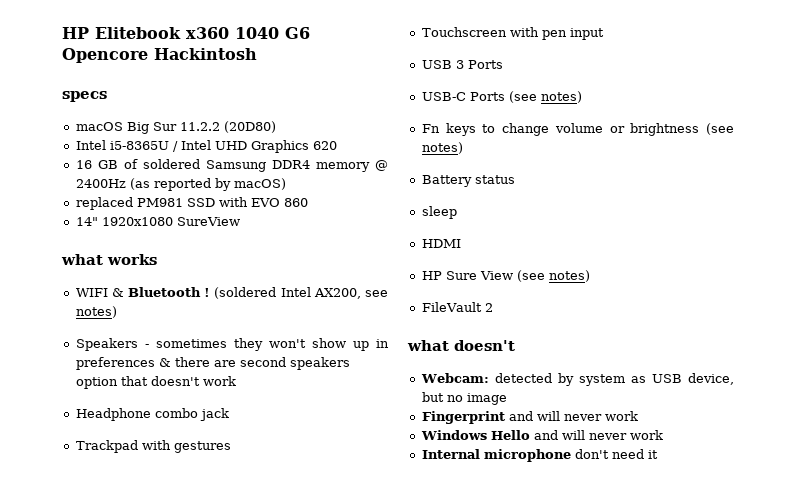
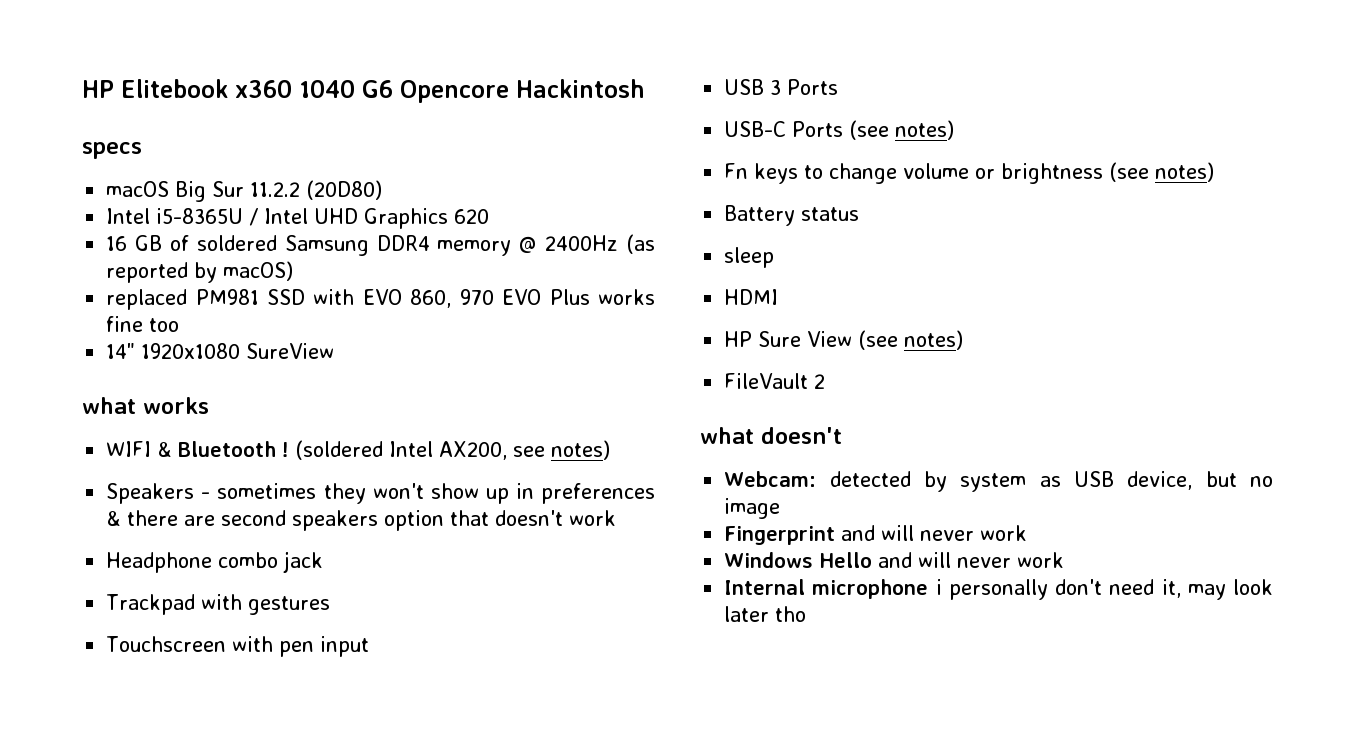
[283,198,308,207] 860 -> [410,289,655,308] [106,316,180,332] 860, 970 EVO Plus works fine too
[574,449,658,459] don't need it -> [935,579,1273,600] [724,606,807,622] i personally don't need it, may look later tho

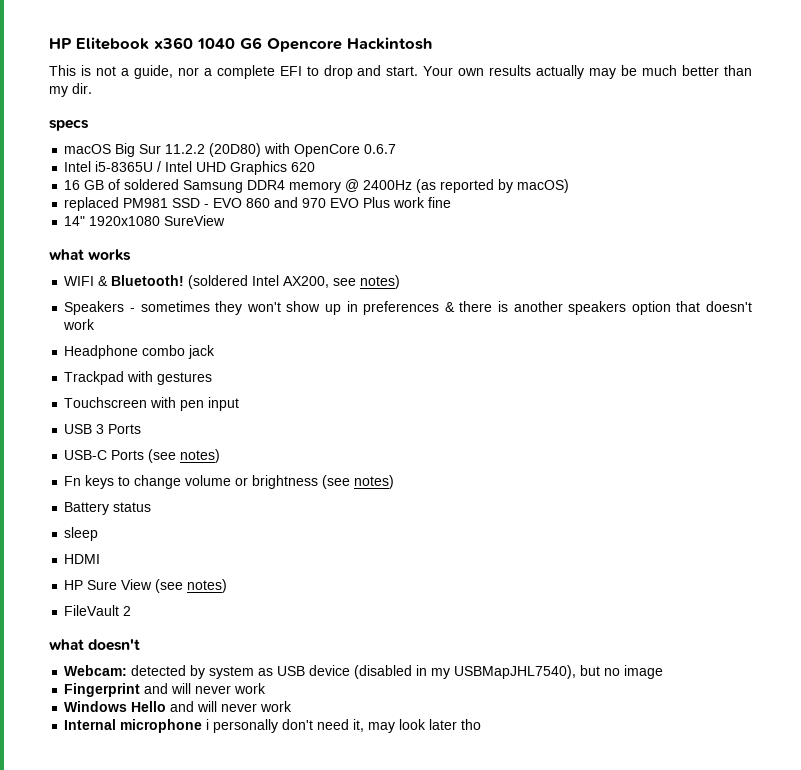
(645, 88) none -> [49,65,753,79] [49,83,92,97] // This is not a guide, nor a complete EFI to drop and start. Your own results actually may be much better than my dir.
(383, 190) none -> [264,143,397,157] with OpenCore 0.6.7
[313,289,452,308] with EVO 860, -> [204,197,299,208] - EVO 860 and
[598,289,655,305] works -> [393,197,426,208] work
[149,318,180,332] too -> (452, 202) none
[178,441,290,457] Bluetooth ! -> [111,275,185,286] Bluetooth!
[184,510,287,526] are second -> [498,301,563,312] is another
[1127,471,1193,490] device, -> [309,665,577,679] device (disabled in my USBMapJHL7540),

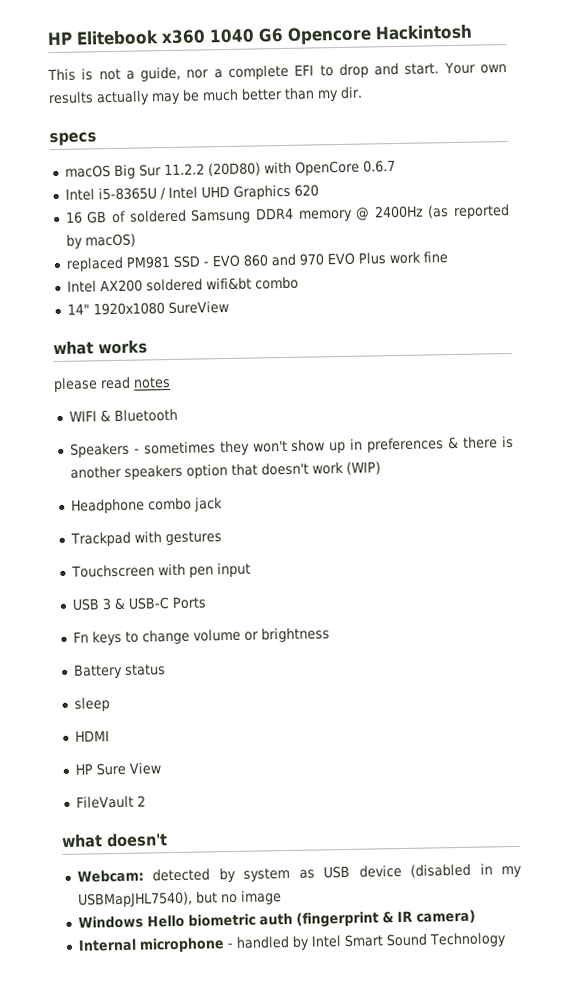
(452, 202) none -> [66,276,299,293] // Intel AX200 soldered wifi&bt combo
(132, 255) none -> [53,376,171,393] // please read notes
[111,275,401,289] Bluetooth! (soldered Intel AX200, see notes) -> [113,408,178,423] Bluetooth
(96, 324) none -> [345,461,381,475] (WIP)
[108,424,142,434] Ports // -> [113,597,126,611] &
[148,449,221,463] (see notes) -> (207, 603) none
[322,475,395,489] (see notes) -> (330, 635) none
[155,579,228,593] (see notes) -> (161, 768) none
[64,683,267,697] [64,701,293,712] [64,719,482,733] Fingerprint and will never work // Windows Hello and will never work // Internal microphone i personally don't need it, may look later tho -> [77,909,476,929] [77,932,507,953] Windows Hello biometric auth (fingerprint & IR camera) // Internal microphone - handled by Intel Smart Sound Technology

